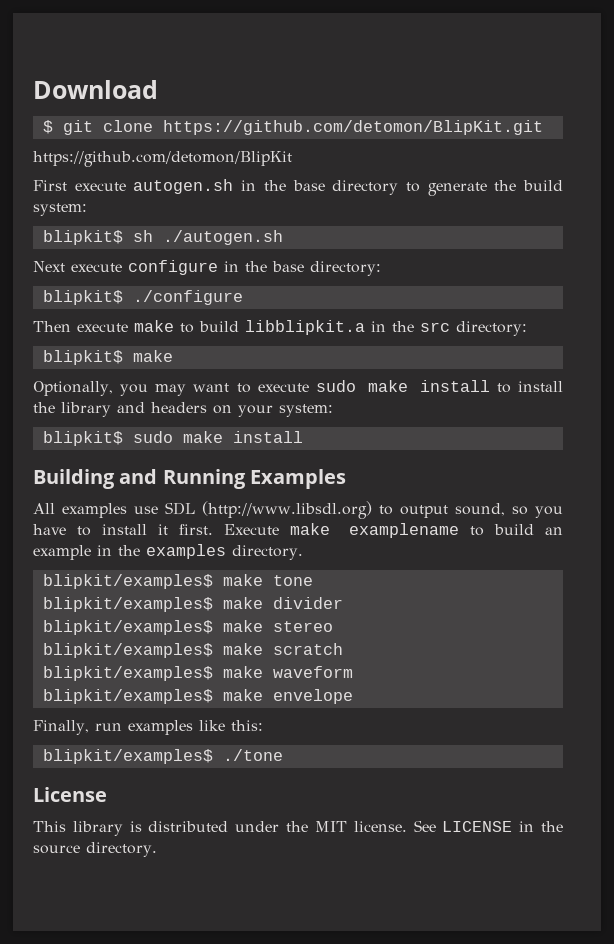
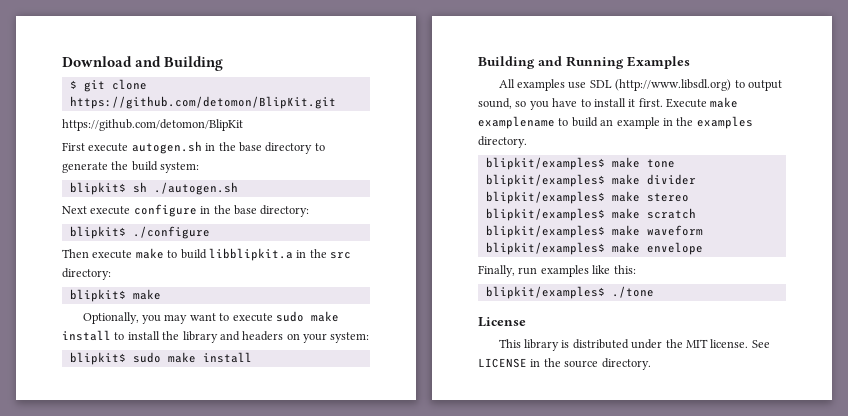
(158, 89) none -> [135,56,224,71] and Building

